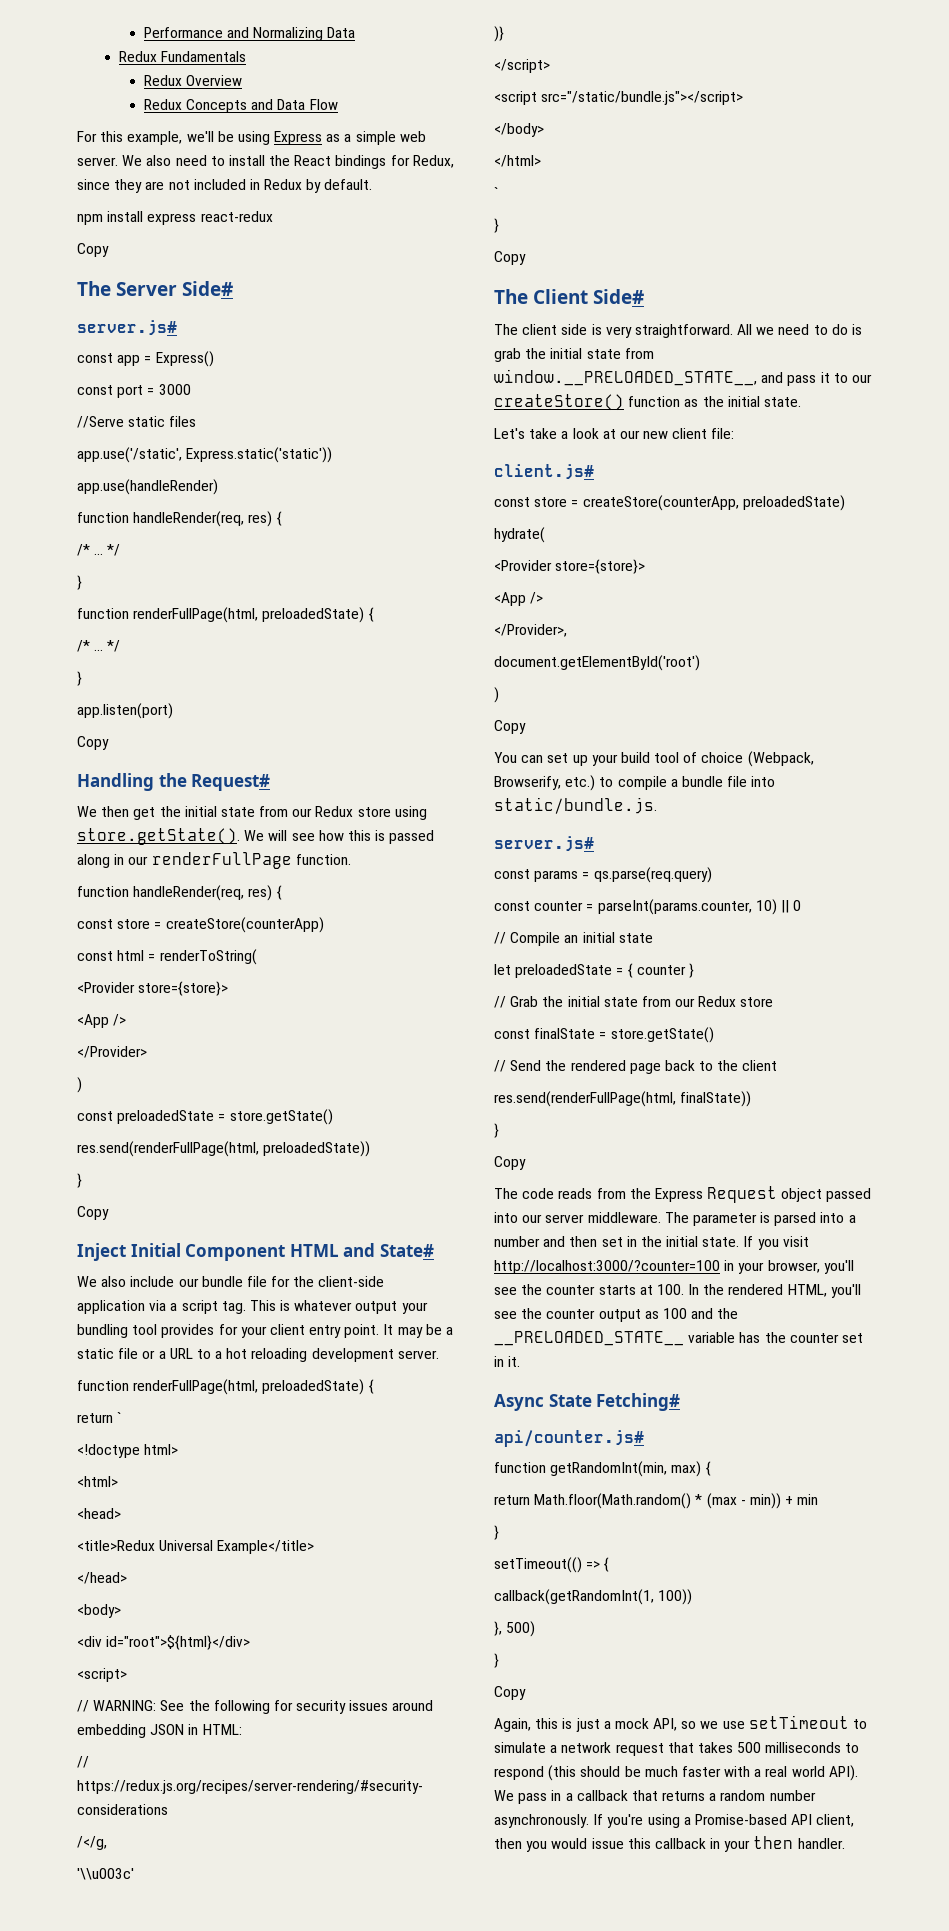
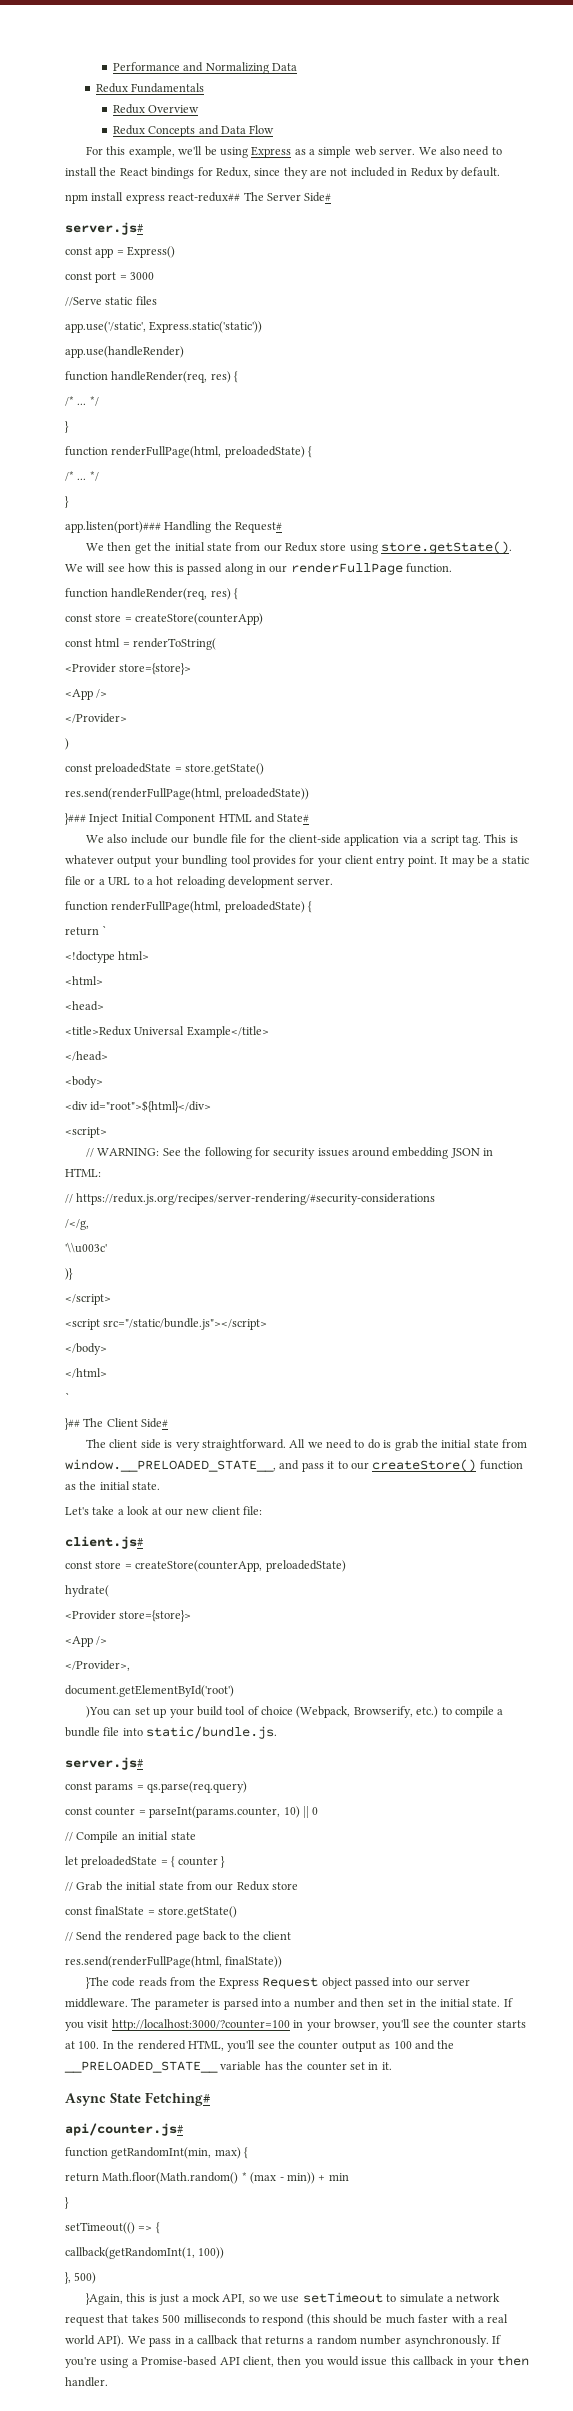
[200,211,273,222] [77,243,109,257] react-redux // Copy // -> [168,192,241,202] react-redux##
[77,703,173,719] [77,736,109,750] app.listen(port) // Copy // -> [65,521,161,533] app.listen(port)###
[77,1173,82,1188] [77,1206,109,1220] } // Copy // -> [65,813,86,825] }###
[494,218,499,233] [494,251,526,265] } // Copy // -> [65,1418,80,1430] }##
[494,687,499,703] [494,720,526,734] [494,752,517,763] ) // Copy // You -> [86,1706,111,1718] )You
[494,1123,499,1138] [494,1156,526,1170] [494,1188,518,1199] } // Copy // The -> [86,1977,110,1989] }The
[494,1653,499,1668] [494,1686,526,1700] [494,1718,531,1732] } // Copy // Again, -> [86,2293,124,2305] }Again,

